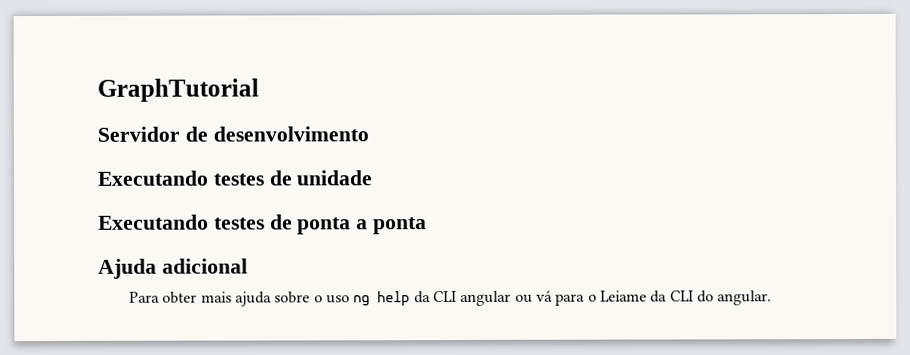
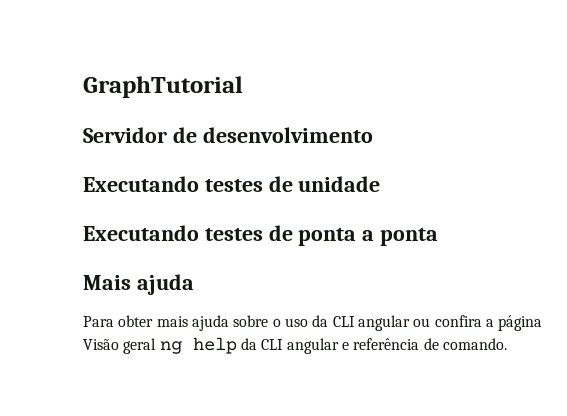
[98,258,248,279] Ajuda adicional -> [83,274,194,295] Mais ajuda
(351, 299) none -> [312,315,543,331] [83,338,157,354] da CLI angular ou confira a página Visão geral
[514,290,773,306] ou vá para o Leiame da CLI do angular. -> [341,338,507,350] e referência de comando.

